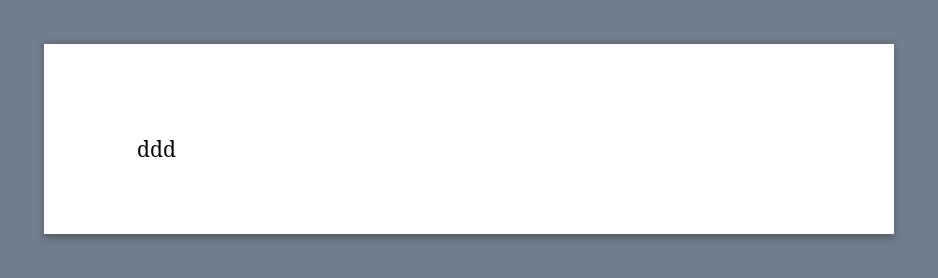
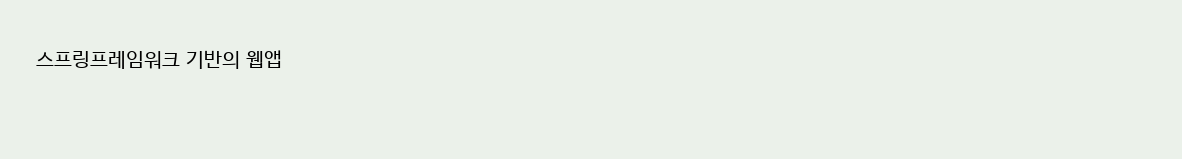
[137,140,176,157] ddd -> [36,50,282,69] 스프링프레임워크 기반의 웹앱

